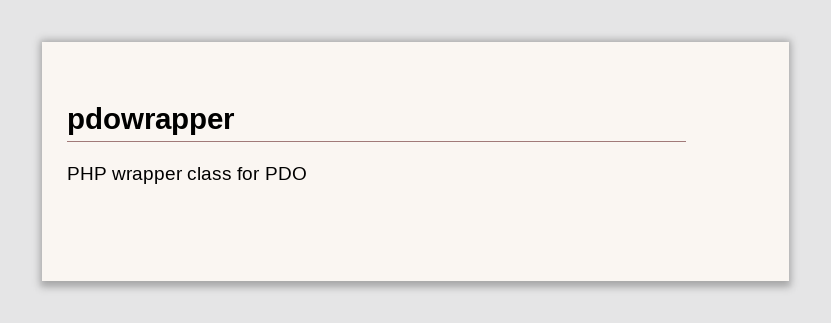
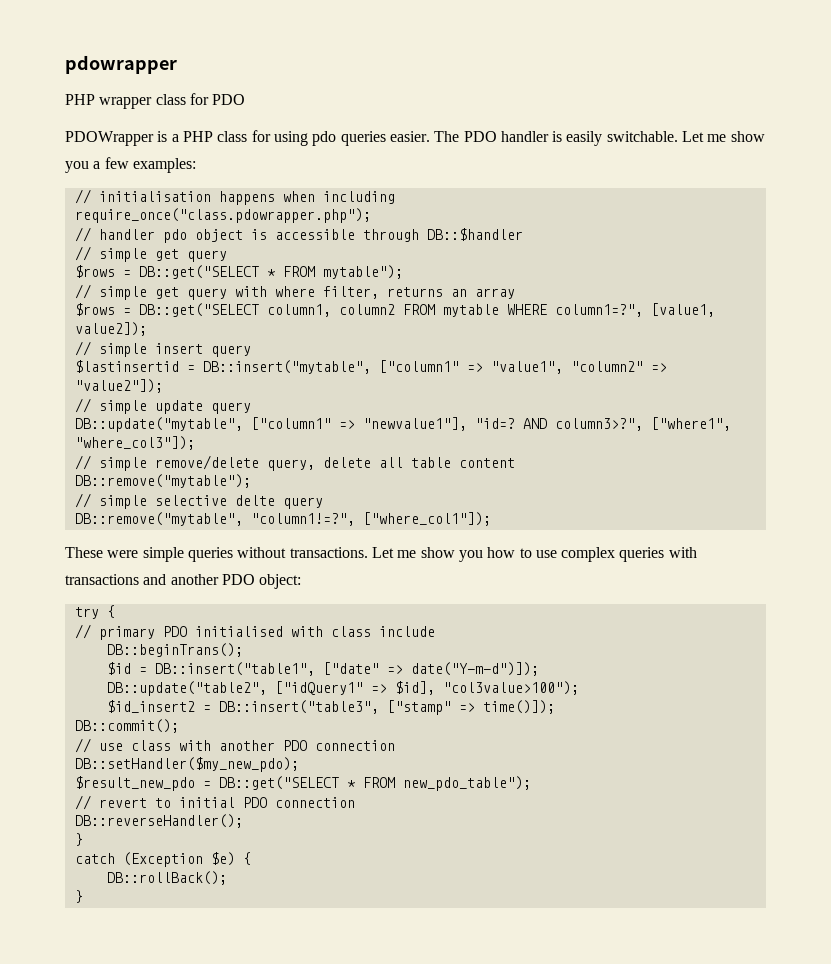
(307, 173) none -> [65,130,765,146] [65,157,196,173] [74,189,395,205] [74,208,371,223] [74,227,523,243] [74,246,227,262] [74,265,403,279] [74,284,515,300] [74,303,715,317] [74,322,147,336] [74,341,251,357] [74,360,667,374] [74,379,163,393] [74,398,251,414] [74,417,731,432] [74,436,195,450] [74,455,515,471] [74,474,251,488] [74,493,323,509] [74,512,491,526] [65,547,697,562] [65,574,302,589] [74,605,115,619] [74,624,435,640] [106,643,243,657] [106,662,539,676] [106,681,579,696] [106,700,555,715] [74,719,179,733] [74,738,395,753] [74,757,299,772] [74,776,531,791] [74,795,355,810] [74,814,243,828] [74,833,83,846] [74,852,251,867] [106,871,227,885] [74,890,83,903] // PDOWrapper is a PHP class for using pdo queries easier. The PDO handler is easily switchable. Let me show you a few examples: // // initialisation happens when including // require_once("class.pdowrapper.php"); // // handler pdo object is accessible through DB::$handler // // simple get query // $rows = DB::get("SELECT * FROM mytable"); // // simple get query with where filter, returns an array // $rows = DB::get("SELECT column1, column2 FROM mytable WHERE column1=?", [value1, value2]); // // simple insert query // $lastinsertid = DB::insert("mytable", ["column1" => "value1", "column2" => "value2"]); // // simple update query // DB::update("mytable", ["column1" => "newvalue1"], "id=? AND column3>?", ["where1", "where_col3"]); // // simple remove/delete query, delete all table content // DB::remove("mytable"); // // simple selective delte query // DB::remove("mytable", "column1!=?", ["where_col1"]); // These were simple queries without transactions. Let me show you how to use complex queries with transactions and another PDO object: // try { // // primary PDO initialised with class include // DB::beginTrans(); // $id = DB::insert("table1", ["date" => date("Y-m-d")]); // DB::update("table2", ["idQuery1" => $id], "col3value>100"); // $id_insert2 = DB::insert("table3", ["stamp" => time()]); // DB::commit(); // // use class with another PDO connection // DB::setHandler($my_new_pdo); // $result_new_pdo = DB::get("SELECT * FROM new_pdo_table"); // // revert to initial PDO connection // DB::reverseHandler(); // } // catch (Exception $e) { // DB::rollBack(); // }

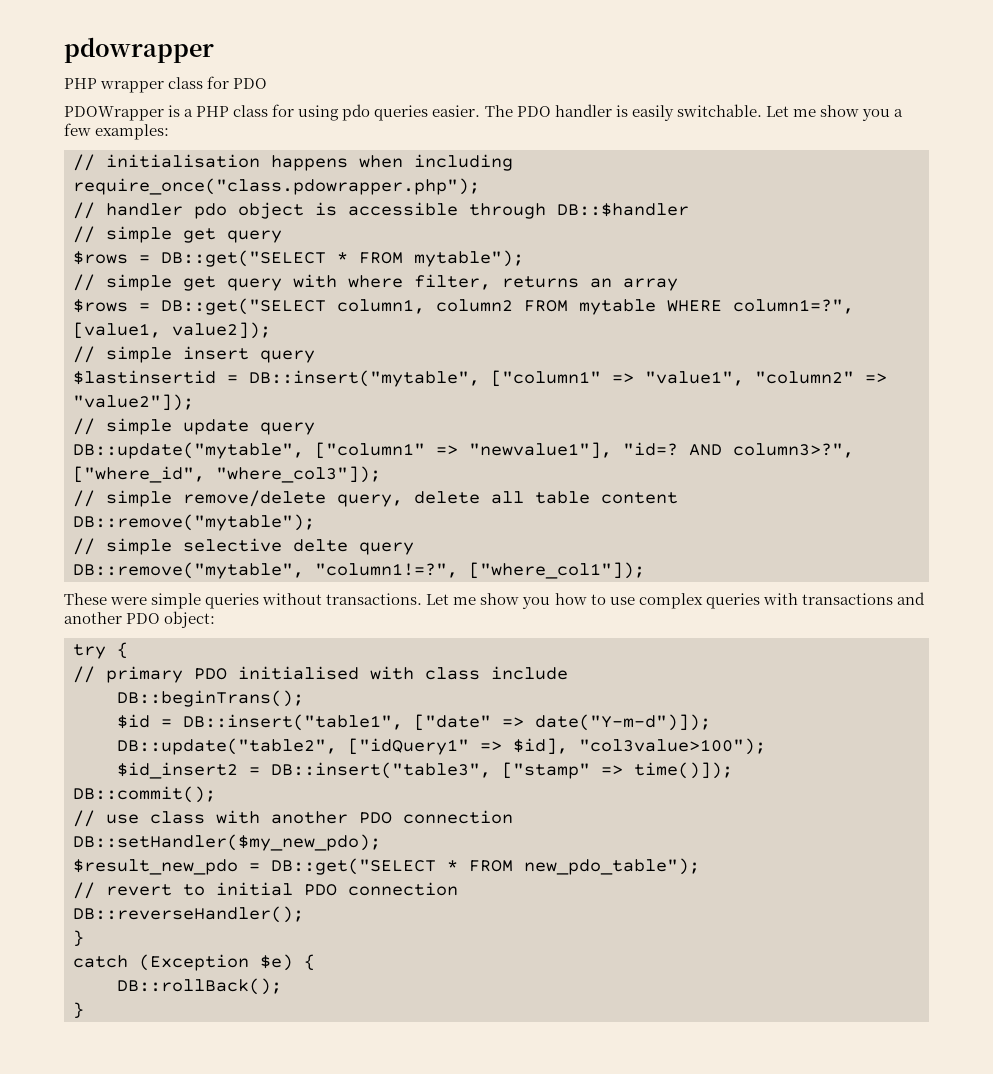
[650,417,731,431] ["where1", -> [73,466,205,483] ["where_id",

